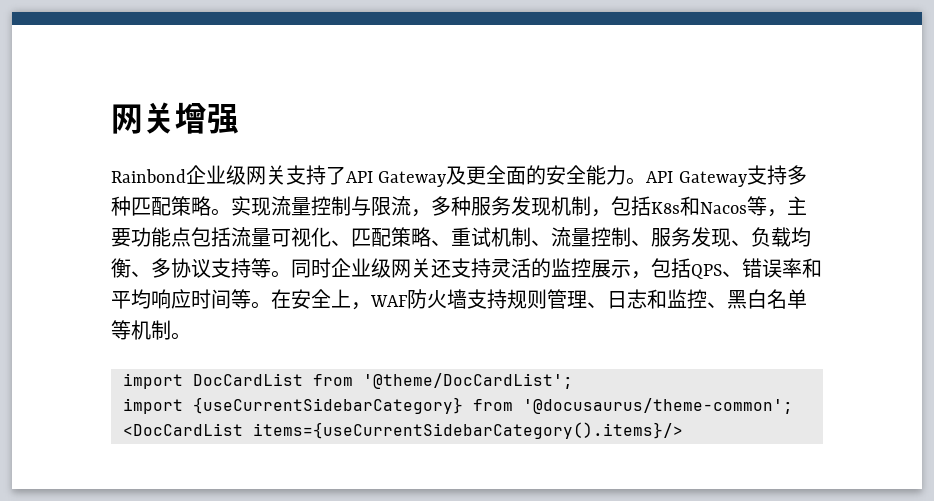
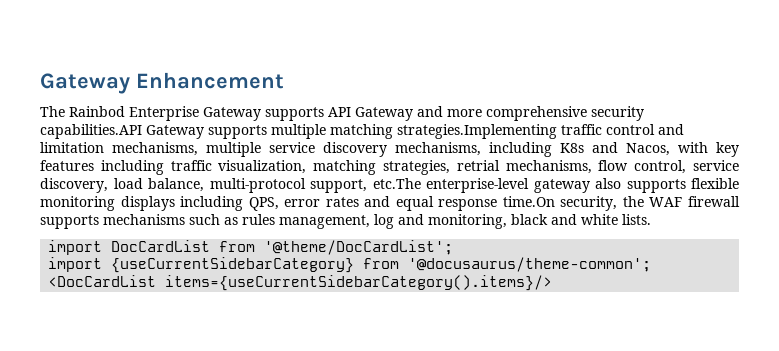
[111,102,239,134] [111,165,807,187] [111,196,807,217] [111,227,811,247] [111,258,822,279] [111,289,807,310] [111,320,191,340] 网关增强 // Rainbond企业级网关支持了API Gateway及更全面的安全能力。API Gateway支持多种匹配策略。实现流量控制与限流，多种服务发现机制，包括K8s和Nacos等，主要功能点包括流量可视化、匹配策略、重试机制、流量控制、服务发现、负载均衡、多协议支持等。同时企业级网关还支持灵活的监控展示，包括QPS、错误率和平均响应时间等。在安全上，WAF防火墙支持规则管理、日志和监控、黑白名单等机制。 -> [40,72,284,94] [40,106,644,121] [40,124,684,139] [40,142,739,157] [40,160,739,175] [40,178,739,193] [40,196,741,211] [40,214,651,229] Gateway Enhancement // The Rainbod Enterprise Gateway supports API Gateway and more comprehensive security capabilities.API Gateway supports multiple matching strategies.Implementing traffic control and limitation mechanisms, multiple service discovery mechanisms, including K8s and Nacos, with key features including traffic visualization, matching strategies, retrial mechanisms, flow control, service discovery, load balance, multi-protocol support, etc.The enterprise-level gateway also supports flexible monitoring displays including QPS, error rates and equal response time.On security, the WAF firewall supports mechanisms such as rules management, log and monitoring, black and white lists.

